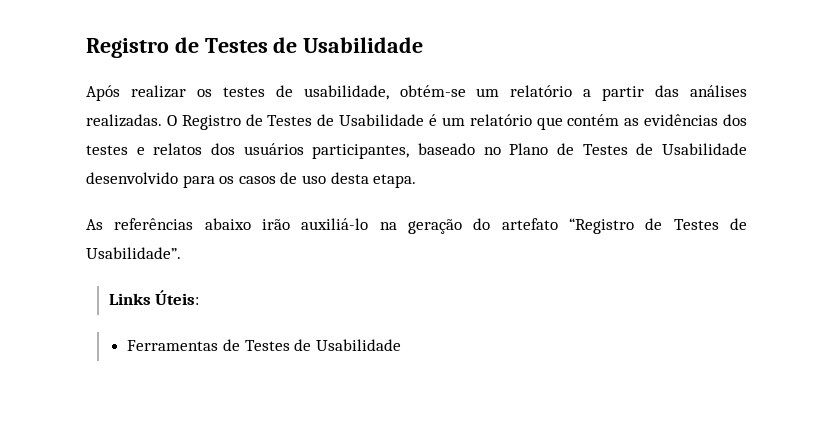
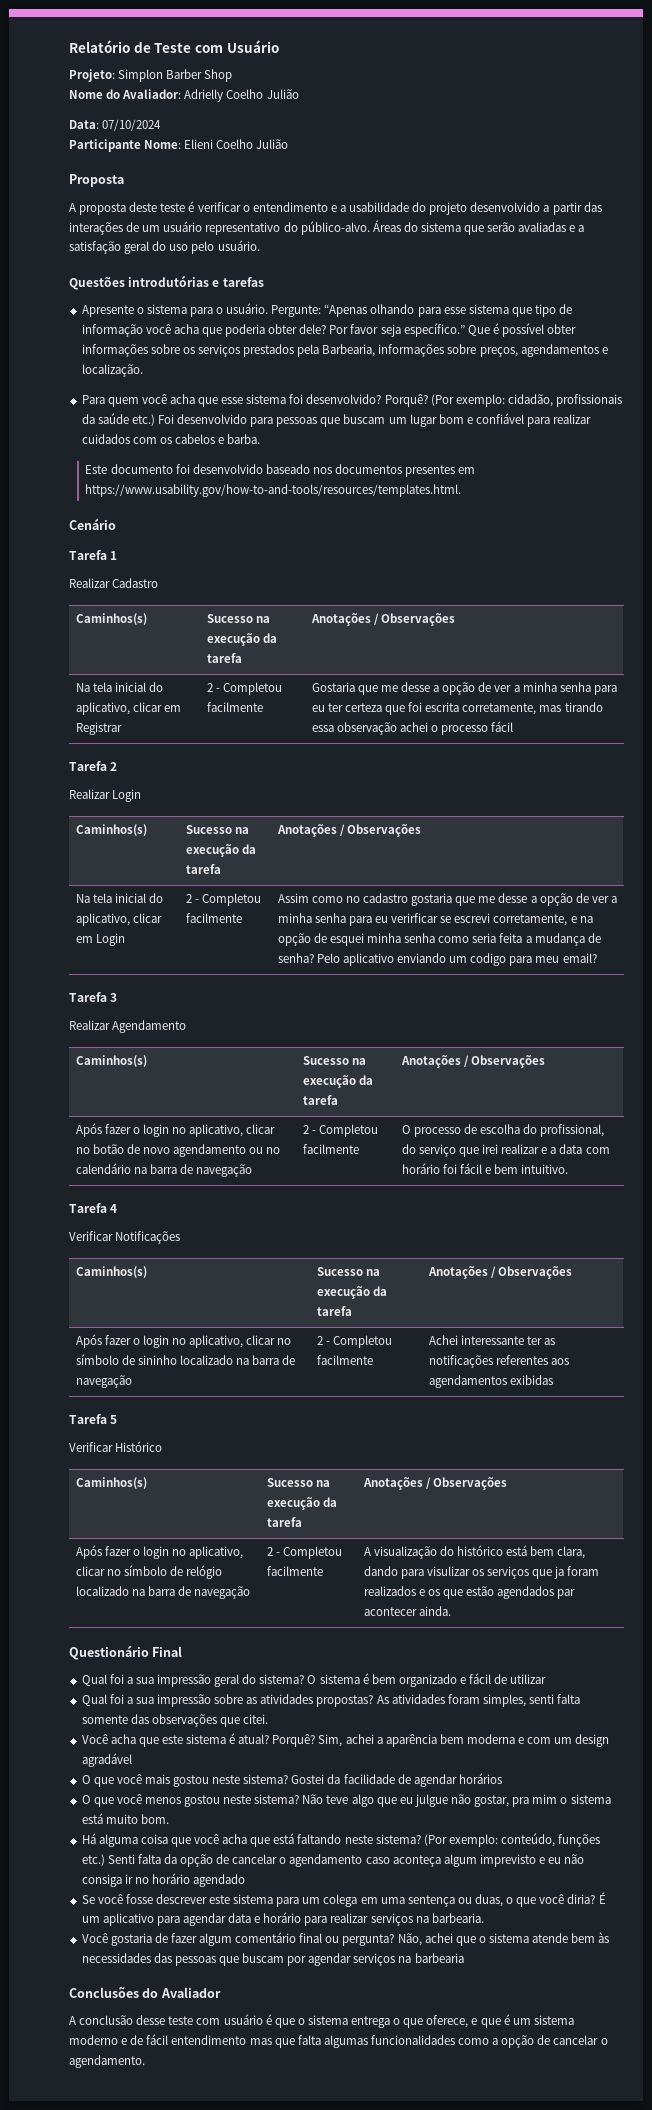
[86,37,424,58] [86,85,747,101] [86,114,747,130] [86,143,747,159] [86,172,417,188] [86,218,747,234] [86,247,181,259] [108,290,200,305] [127,339,401,351] Registro de Testes de Usabilidade // Após realizar os testes de usabilidade, obtém-se um relatório a partir das análises realizadas. O Registro de Testes de Usabilidade é um relatório que contém as evidências dos testes e relatos dos usuários participantes, baseado no Plano de Testes de Usabilidade desenvolvido para os casos de uso desta etapa. // As referências abaixo irão auxiliá-lo na geração do artefato “Registro de Testes de Usabilidade”. // Links Úteis: // Ferramentas de Testes de Usabilidade -> [69,40,279,53] [69,69,233,82] [69,89,299,102] [69,119,162,131] [69,139,289,152] [69,174,124,187] [69,201,602,215] [69,220,585,235] [69,240,260,254] [69,275,264,290] [81,303,573,317] [81,323,577,337] [81,344,608,357] [81,364,143,377] [81,394,623,407] [81,413,592,427] [81,434,261,444] [85,464,476,477] [85,484,462,497] [69,518,116,530] [69,550,118,560] [69,578,159,588] [75,613,147,625] [206,614,270,623] [206,633,277,646] [206,653,242,663] [310,613,455,626] [75,682,163,692] [75,702,181,715] [75,722,122,735] [206,682,282,695] [206,702,263,712] [311,682,617,695] [311,702,603,715] [311,721,514,735] [69,761,118,771] [69,789,142,802] [75,824,147,836] [185,825,249,834] [185,844,256,857] [185,864,221,874] [276,824,421,837] [75,893,163,903] [75,913,162,926] [75,933,125,946] [185,893,261,906] [185,913,242,923] [277,893,617,906] [277,913,593,926] [277,933,601,946] [277,953,597,966] [69,992,118,1002] [69,1020,187,1033] [75,1055,147,1067] [302,1056,366,1065] [302,1075,373,1088] [302,1095,338,1105] [400,1055,545,1068] [75,1123,276,1137] [75,1144,281,1157] [75,1163,253,1177] [302,1124,378,1137] [302,1144,359,1154] [401,1124,605,1137] [401,1144,610,1157] [401,1163,569,1174] [69,1203,118,1213] [69,1231,181,1244] [75,1266,147,1278] [316,1267,380,1276] [316,1286,387,1299] [316,1306,352,1316] [427,1266,572,1279] [75,1334,292,1348] [75,1354,296,1365] [75,1375,132,1388] [316,1335,392,1348] [316,1355,373,1365] [428,1335,555,1345] [428,1355,569,1368] [428,1375,553,1388] [69,1414,118,1424] [69,1441,163,1452] [75,1477,147,1489] [266,1478,330,1487] [266,1497,337,1510] [266,1517,302,1527] [362,1477,507,1490] [75,1545,244,1559] [75,1565,223,1579] [75,1586,251,1599] [266,1546,342,1559] [266,1566,323,1576] [363,1545,586,1559] [363,1566,600,1579] [363,1586,576,1599] [363,1606,451,1616] [69,1645,183,1660] [81,1673,547,1687] [81,1694,581,1707] [81,1714,269,1727] [81,1733,610,1747] [81,1753,132,1767] [81,1773,502,1787] [81,1794,611,1807] [81,1813,169,1824] [81,1833,601,1847] [81,1854,585,1867] [81,1873,246,1887] [81,1892,606,1907] [81,1912,484,1926] [81,1932,610,1946] [81,1953,464,1966] [69,1987,221,1998] [69,2014,574,2028] [69,2034,608,2048] [69,2055,145,2068] Relatório de Teste com Usuário // Projeto: Simplon Barber Shop // Nome do Avaliador: Adrielly Coelho Julião // Data: 07/10/2024 // Participante Nome: Elieni Coelho Julião // Proposta // A proposta deste teste é verificar o entendimento e a usabilidade do projeto desenvolvido a partir das interações de um usuário representativo do público-alvo. Áreas do sistema que serão avaliadas e a satisfação geral do uso pelo usuário. // Questões introdutórias e tarefas // Apresente o sistema para o usuário. Pergunte: “Apenas olhando para esse sistema que tipo de informação você acha que poderia obter dele? Por favor seja específico.” Que é possível obter informações sobre os serviços prestados pela Barbearia, informações sobre preços, agendamentos e localização. // Para quem você acha que esse sistema foi desenvolvido? Porquê? (Por exemplo: cidadão, profissionais da saúde etc.) Foi desenvolvido para pessoas que buscam um lugar bom e confiável para realizar cuidados com os cabelos e barba. // Este documento foi desenvolvido baseado nos documentos presentes em https://www.usability.gov/how-to-and-tools/resources/templates.html. // Cenário // Tarefa 1 // Realizar Cadastro // Caminhos(s) | Sucesso na execução da tarefa | Anotações / Observações // Na tela inicial do aplicativo, clicar em Registrar | 2 - Completou facilmente | Gostaria que me desse a opção de ver a minha senha para eu ter certeza que foi escrita corretamente, mas tirando essa observação achei o processo fácil // Tarefa 2 // Realizar Login // Caminhos(s) | Sucesso na execução da tarefa | Anotações / Observações // Na tela inicial do aplicativo, clicar em Login | 2 - Completou facilmente | Assim como no cadastro gostaria que me desse a opção de ver a minha senha para eu verirficar se escrevi corretamente, e na opção de esquei minha senha como seria feita a mudança de senha? Pelo aplicativo enviando um codigo para meu email? // Tarefa 3 // Realizar Agendamento // Caminhos(s) | Sucesso na execução da tarefa | Anotações / Observações // Após fazer o login no aplicativo, clicar no botão de novo agendamento ou no calendário na barra de navegação | 2 - Completou facilmente | O processo de escolha do profissional, do serviço que irei realizar e a data com horário foi fácil e bem intuitivo. // Tarefa 4 // Verificar Notificações // Caminhos(s) | Sucesso na execução da tarefa | Anotações / Observações // Após fazer o login no aplicativo, clicar no símbolo de sininho localizado na barra de navegação | 2 - Completou facilmente | Achei interessante ter as notificações referentes aos agendamentos exibidas // Tarefa 5 // Verificar Histórico // Caminhos(s) | Sucesso na execução da tarefa | Anotações / Observações // Após fazer o login no aplicativo, clicar no símbolo de relógio localizado na barra de navegação | 2 - Completou facilmente | A visualização do histórico está bem clara, dando para visulizar os serviços que ja foram realizados e os que estão agendados par acontecer ainda. // Questionário Final // Qual foi a sua impressão geral do sistema? O sistema é bem organizado e fácil de utilizar // Qual foi a sua impressão sobre as atividades propostas? As atividades foram simples, senti falta somente das observações que citei. // Você acha que este sistema é atual? Porquê? Sim, achei a aparência bem moderna e com um design agradável // O que você mais gostou neste sistema? Gostei da facilidade de agendar horários // O que você menos gostou neste sistema? Não teve algo que eu julgue não gostar, pra mim o sistema está muito bom. // Há alguma coisa que você acha que está faltando neste sistema? (Por exemplo: conteúdo, funções etc.) Senti falta da opção de cancelar o agendamento caso aconteça algum imprevisto e eu não consiga ir no horário agendado // Se você fosse descrever este sistema para um colega em uma sentença ou duas, o que você diria? É um aplicativo para agendar data e horário para realizar serviços na barbearia. // Você gostaria de fazer algum comentário final ou pergunta? Não, achei que o sistema atende bem às necessidades das pessoas que buscam por agendar serviços na barbearia // Conclusões do Avaliador // A conclusão desse teste com usuário é que o sistema entrega o que oferece, e que é um sistema moderno e de fácil entendimento mas que falta algumas funcionalidades como a opção de cancelar o agendamento.

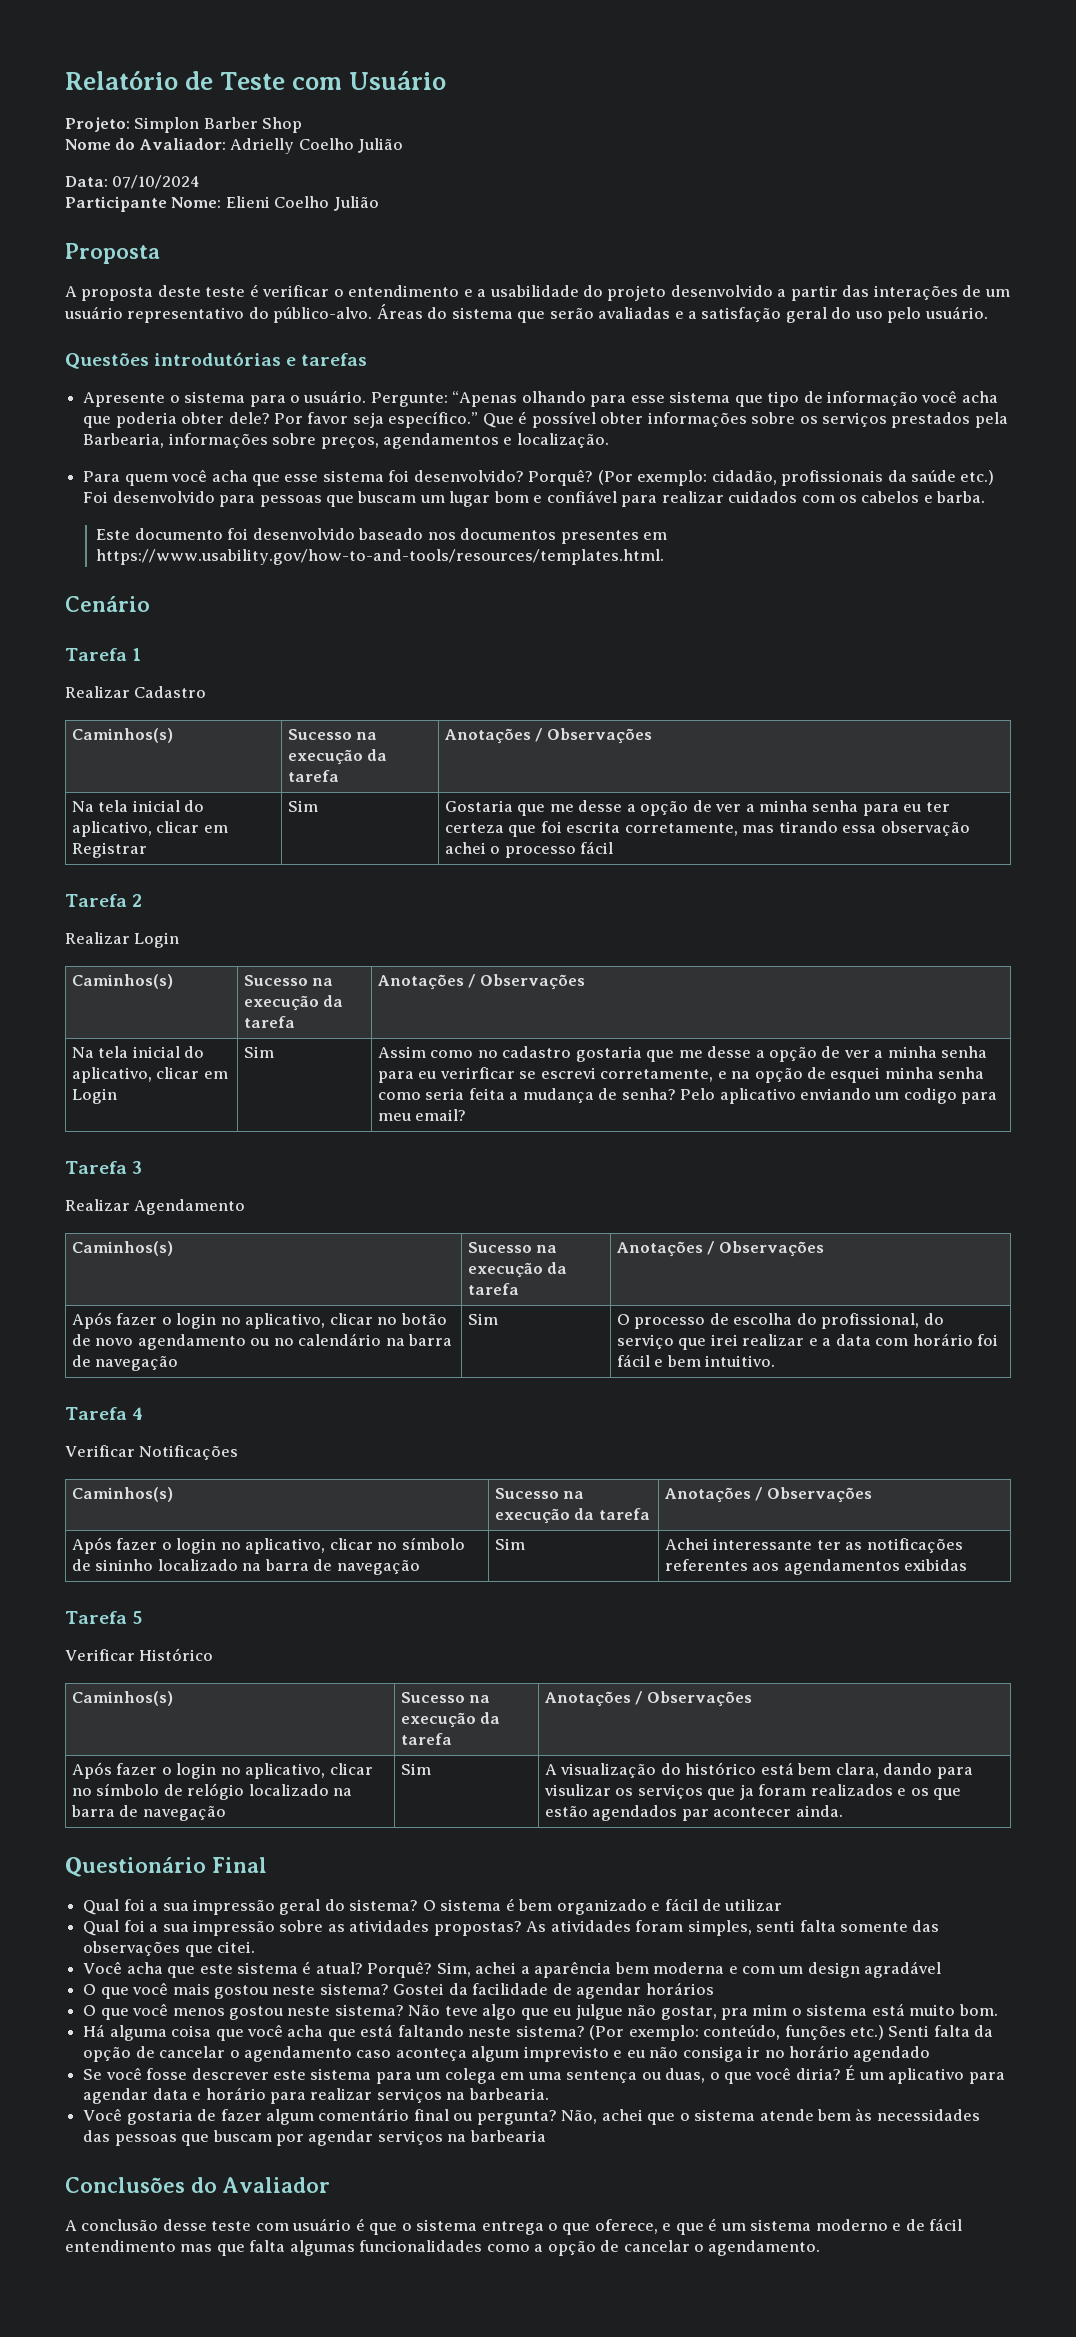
[206,682,282,695] [206,702,263,712] 2 - Completou facilmente -> [287,800,318,812] Sim
[185,893,261,906] [185,913,242,923] 2 - Completou facilmente -> [243,1046,274,1058] Sim
[302,1124,378,1137] [302,1144,359,1154] 2 - Completou facilmente -> [467,1313,498,1325] Sim
[316,1335,392,1348] [316,1355,373,1365] 2 - Completou facilmente -> [494,1538,525,1550] Sim
[266,1546,342,1559] [266,1566,323,1576] 2 - Completou facilmente -> [400,1763,431,1775] Sim

